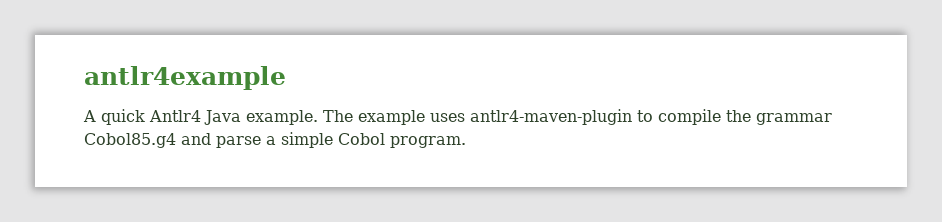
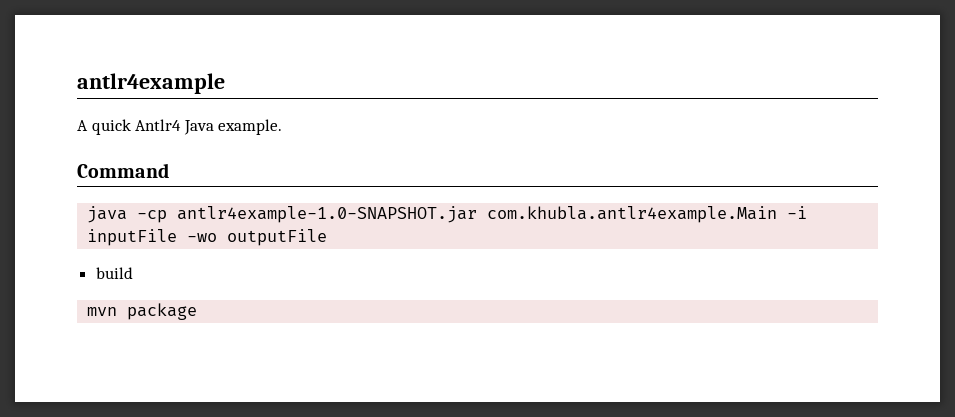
[323,109,832,125] [84,132,466,148] The example uses antlr4-maven-plugin to compile the grammar Cobol85.g4 and parse a simple Cobol program. -> [77,163,169,178] [87,206,808,223] [87,229,328,246] [95,267,133,279] [87,303,198,320] // Command // java -cp antlr4example-1.0-SNAPSHOT.jar com.khubla.antlr4example.Main -i inputFile -wo outputFile // build // mvn package

